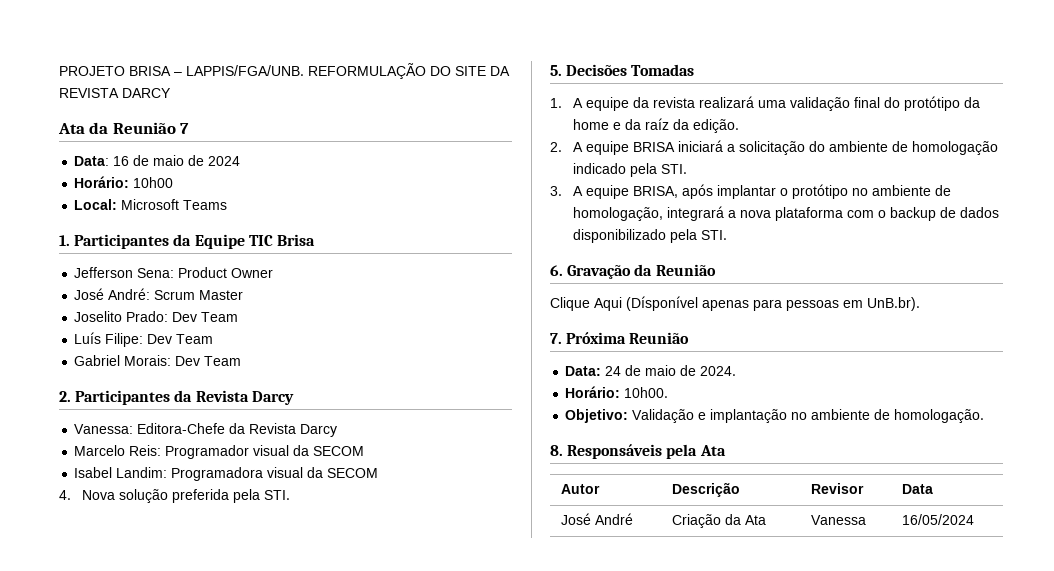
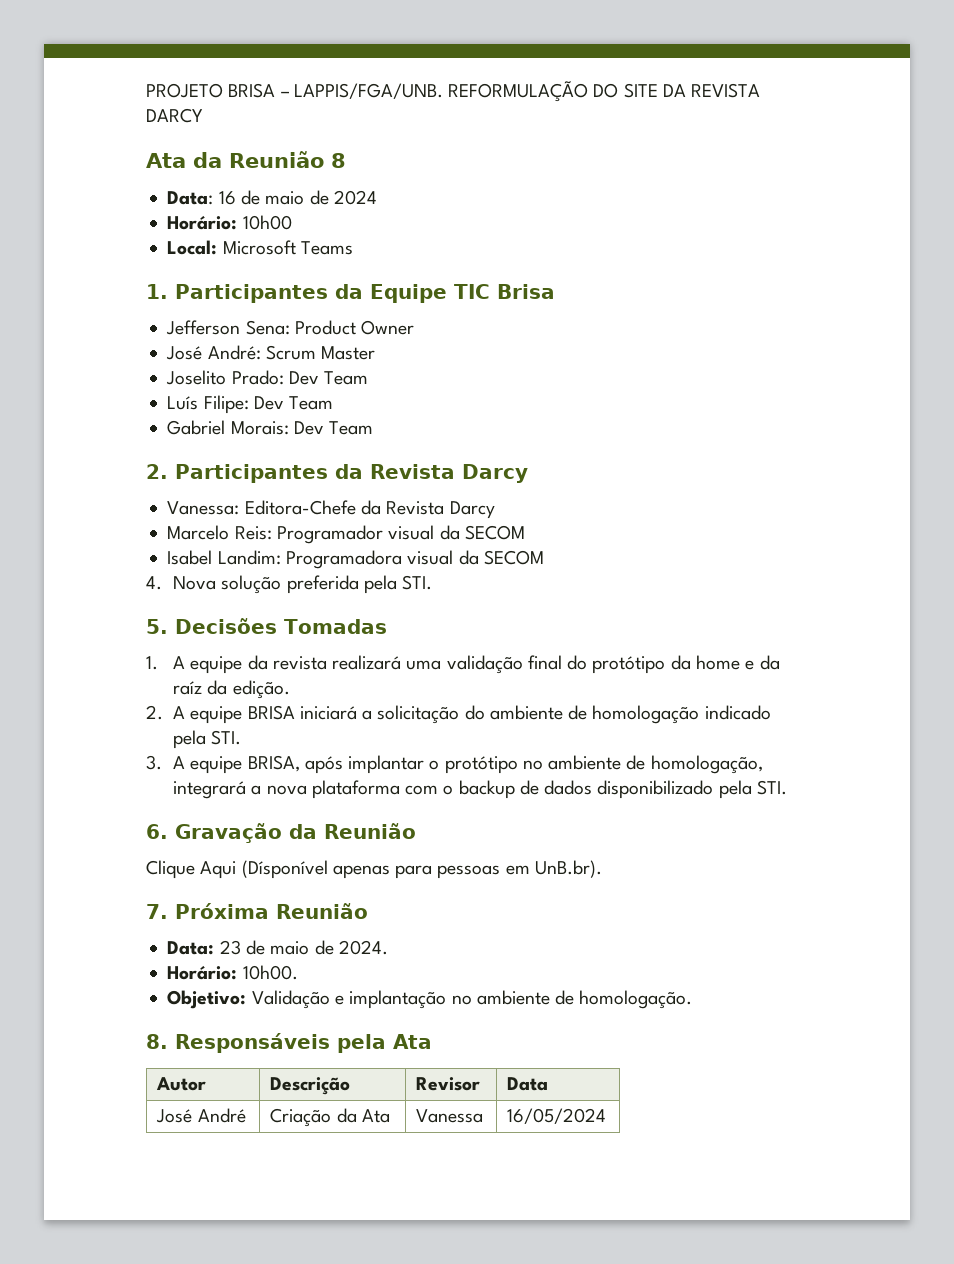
[180,123,190,134] 7 -> [331,153,346,168] 8
[605,366,622,376] 24 -> [219,940,241,955] 23

